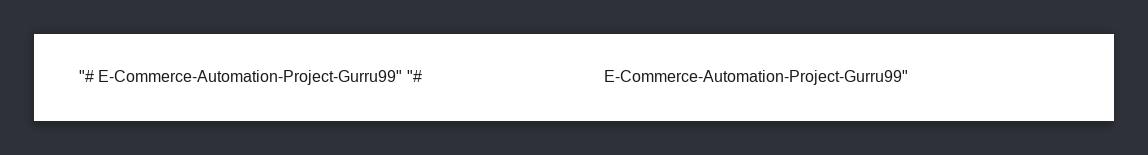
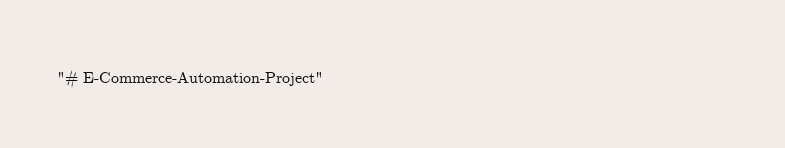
[79,70,908,85] "# E-Commerce-Automation-Project-Gurru99" "# E-Commerce-Automation-Project-Gurru99" -> [57,69,323,89] "# E-Commerce-Automation-Project"

